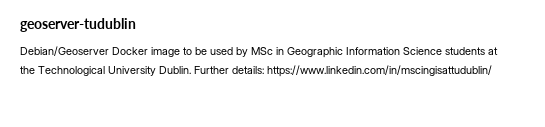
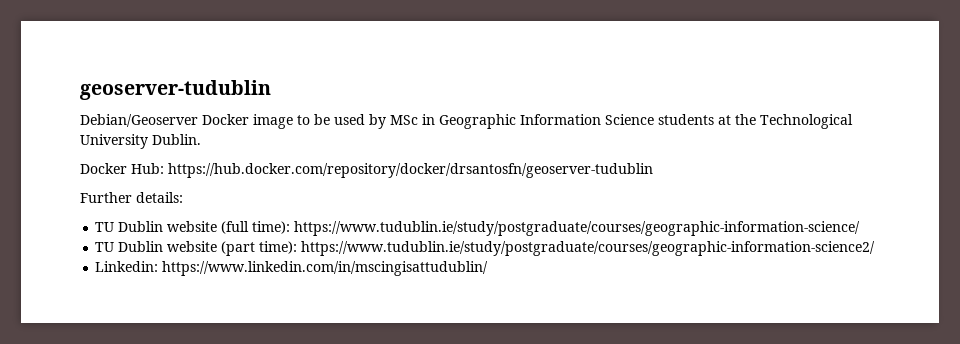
(191, 70) none -> [80,163,653,178] // Docker Hub: https://hub.docker.com/repository/docker/drsantosfn/geoserver-tudublin //
(264, 70) none -> [95,221,861,236] [95,241,876,256] [95,261,159,272] // TU Dublin website (full time): https://www.tudublin.ie/study/postgraduate/courses/geographic-information-science/ // TU Dublin website (part time): https://www.tudublin.ie/study/postgraduate/courses/geographic-information-science2/ // Linkedin:

